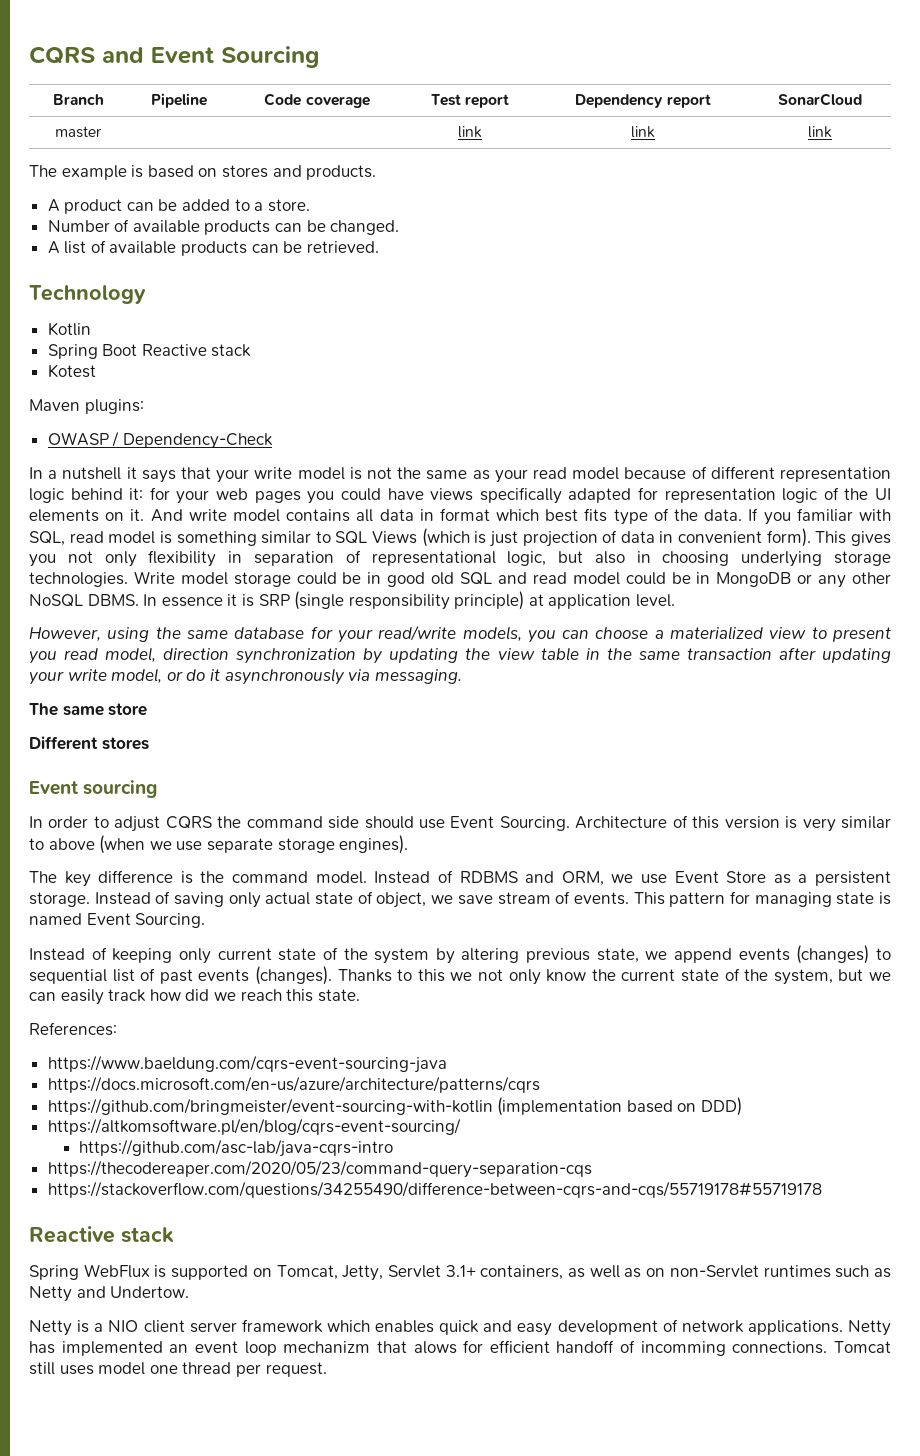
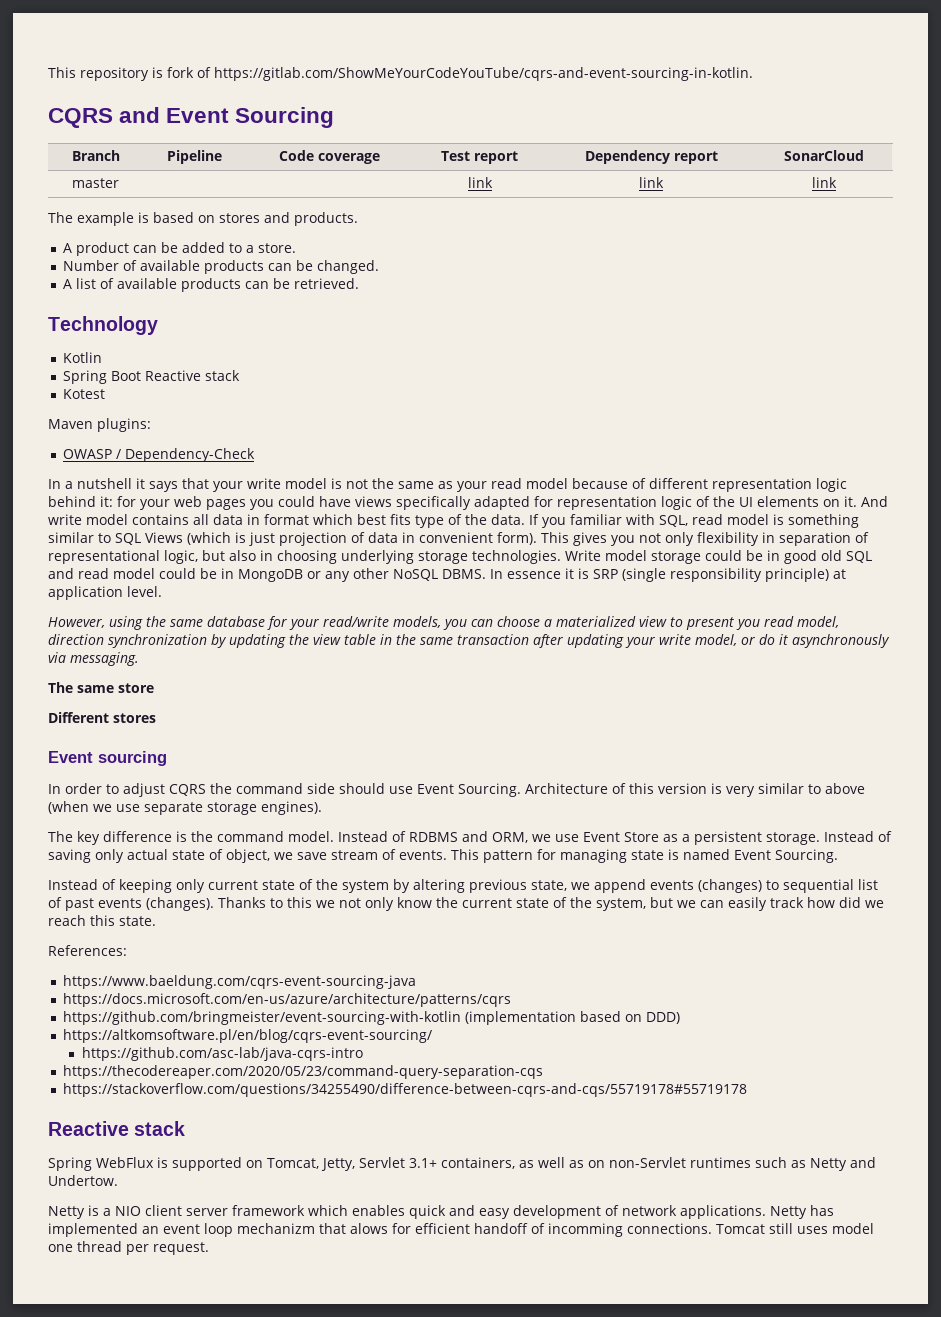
(29, 55) none -> [48,67,753,81] This repository is fork of https://gitlab.com/ShowMeYourCodeYouTube/cqrs-and-event-sourcing-in-kotlin. //

